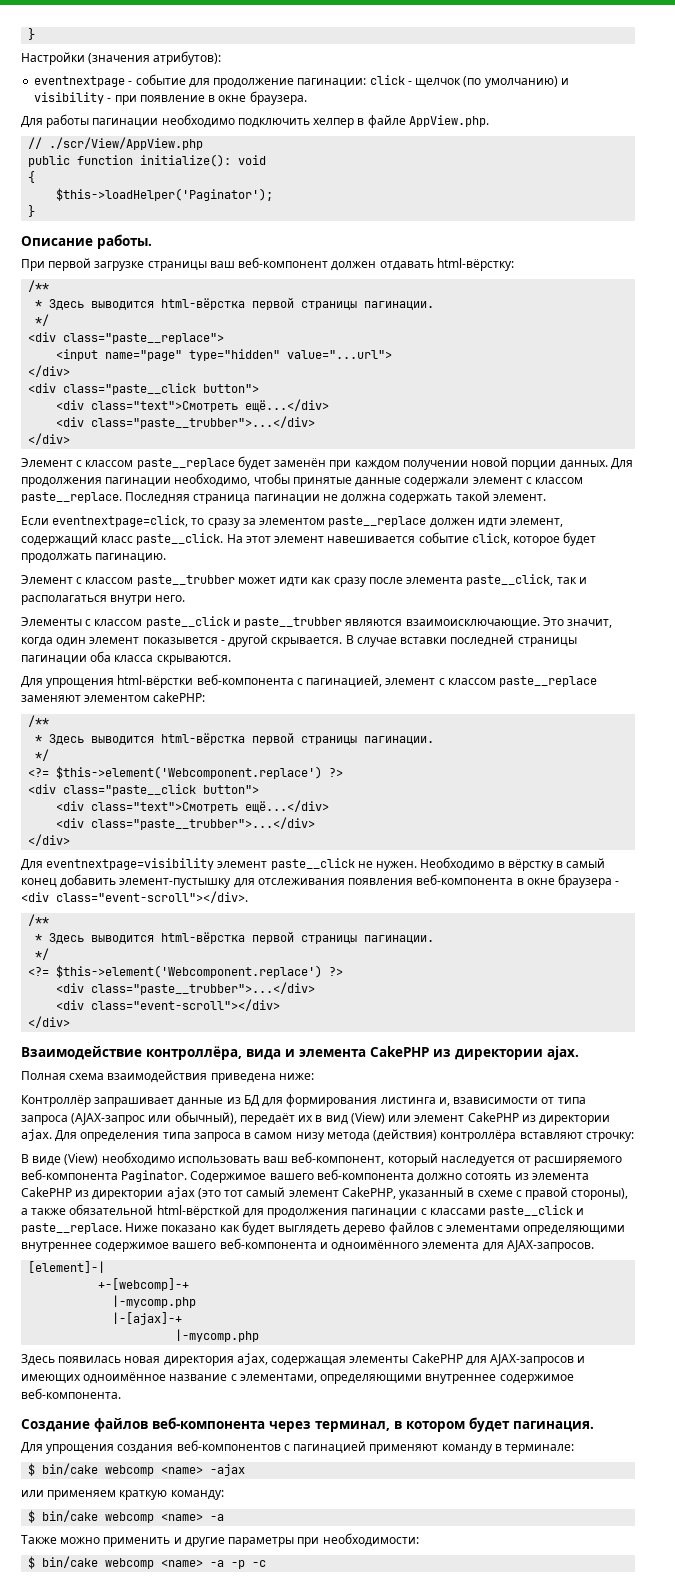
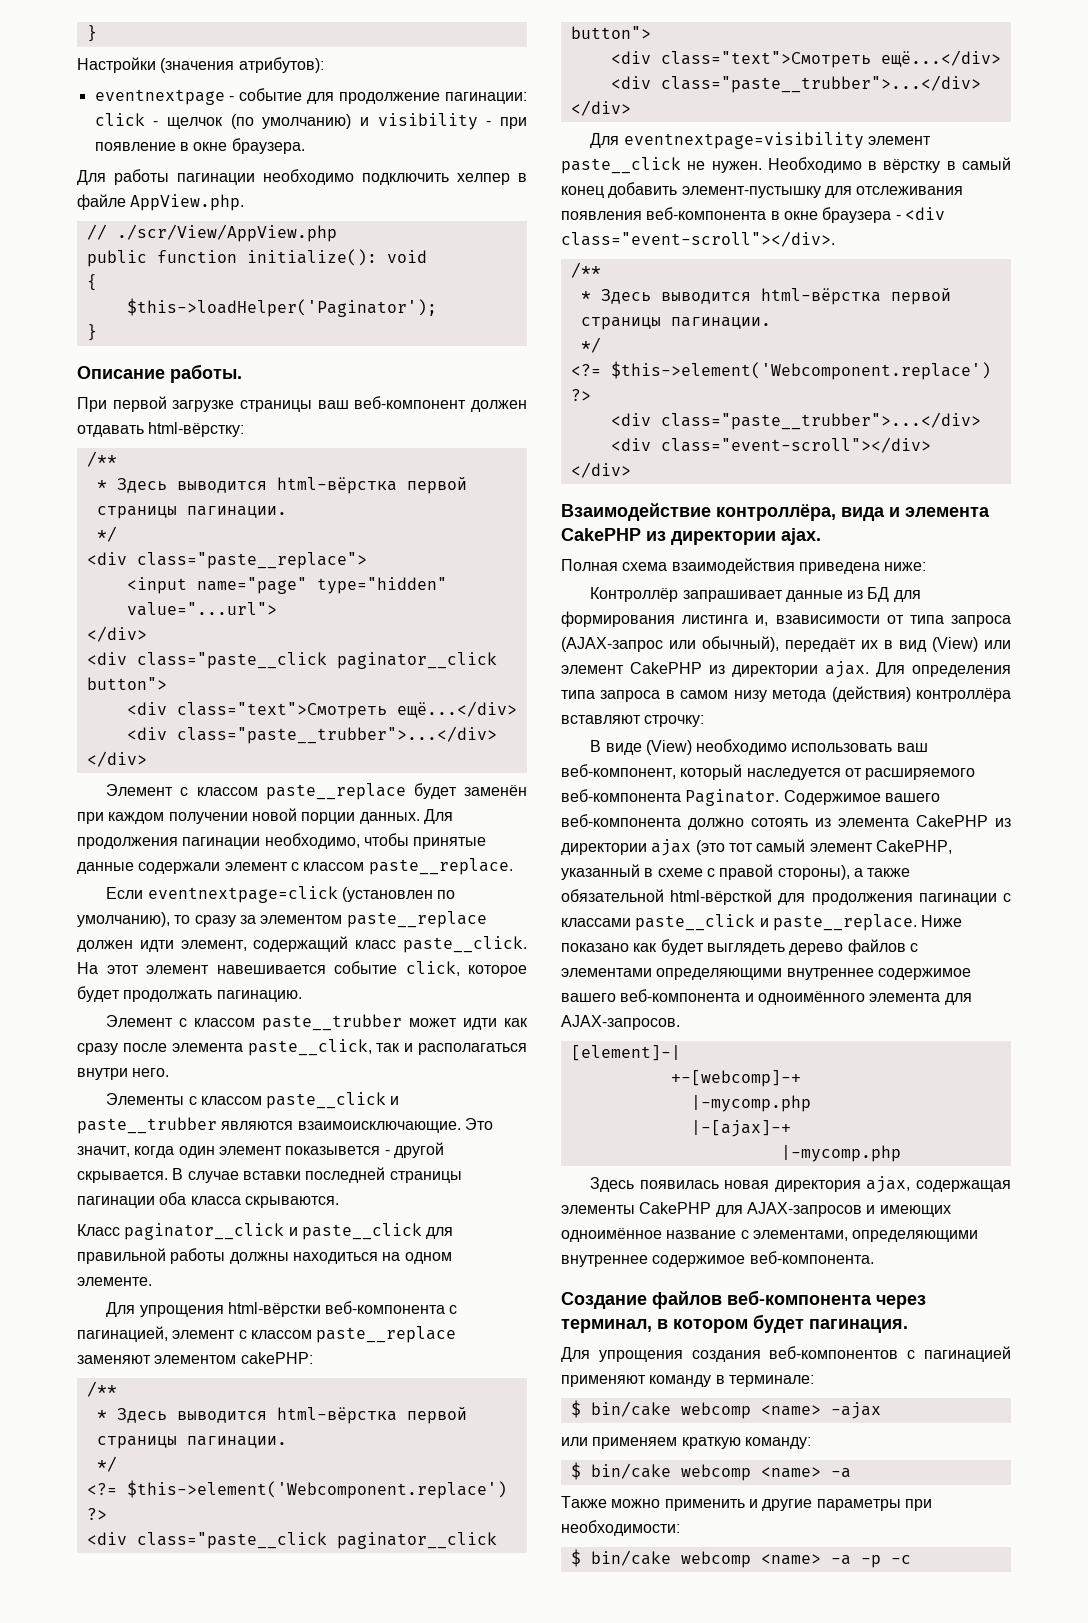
(197, 389) none -> [336,652,497,669] paginator__click
[125,491,546,504] [21,515,189,527] Последняя страница пагинации не должна содержать такой элемент. // Если eventnextpage=click, -> [106,886,456,903] [77,912,170,927] // Если eventnextpage=click (установлен по умолчанию),
(231, 660) none -> [77,1223,454,1240] [77,1248,452,1264] [77,1277,152,1286] // Класс paginator__click и paste__click для правильной работы должны находиться на одном элементе.
(197, 790) none -> [336,1532,497,1549] paginator__click

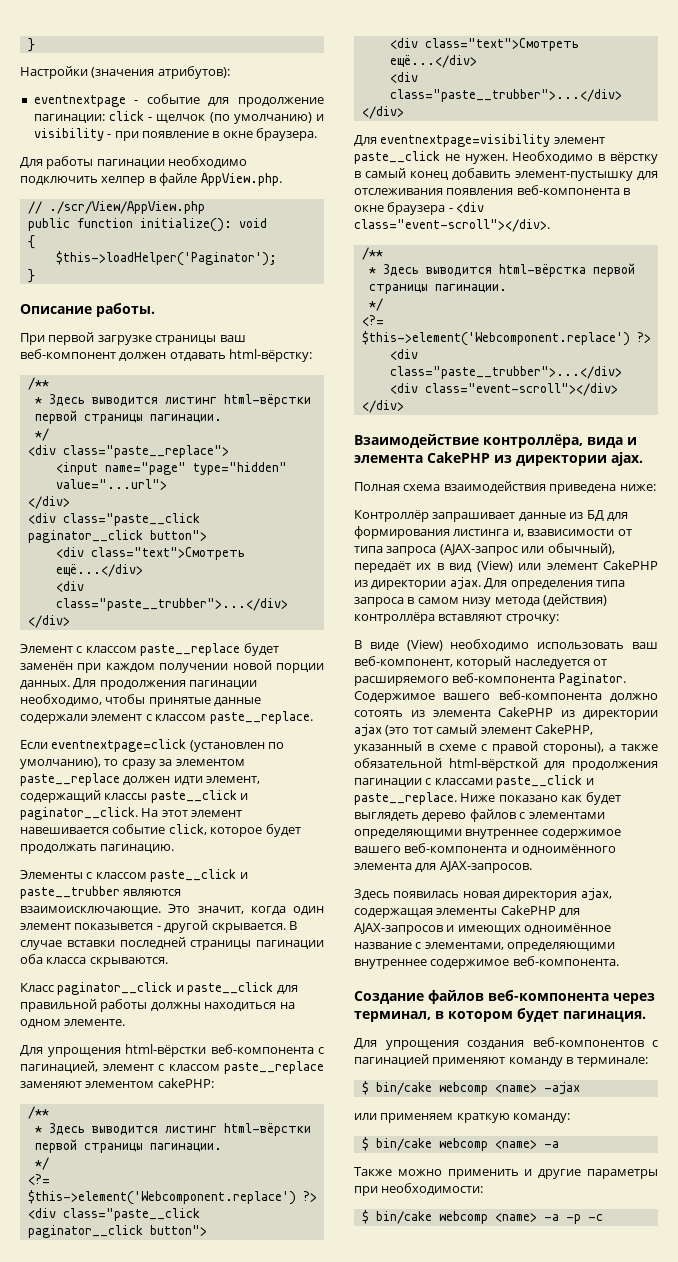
[276,477,397,494] html-вёрстка -> [164,394,311,407] листинг html-вёрстки
[355,936,527,953] класс paste__click. -> [104,790,249,803] [20,807,138,820] классы paste__click и paginator__click.
[106,1014,529,1031] [77,1039,527,1056] [77,1068,170,1080] // Элемент с классом paste__trubber может идти как сразу после элемента paste__click, так и располагаться внутри него. -> (175, 848) none
[276,1407,397,1424] html-вёрстка -> [164,1123,311,1136] листинг html-вёрстки
[570,1045,681,1061] [670,1070,801,1087] [690,1095,811,1112] [690,1120,791,1137] [780,1145,901,1162] // [element]-| // +-[webcomp]-+ // |-mycomp.php // |-[ajax]-+ // |-mycomp.php -> (532, 867) none

